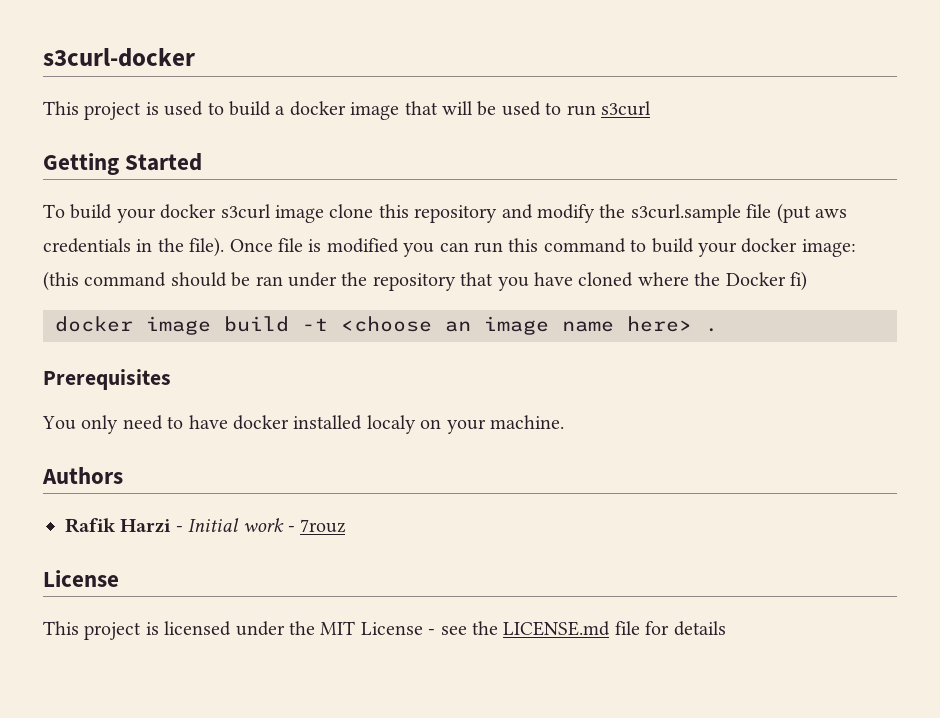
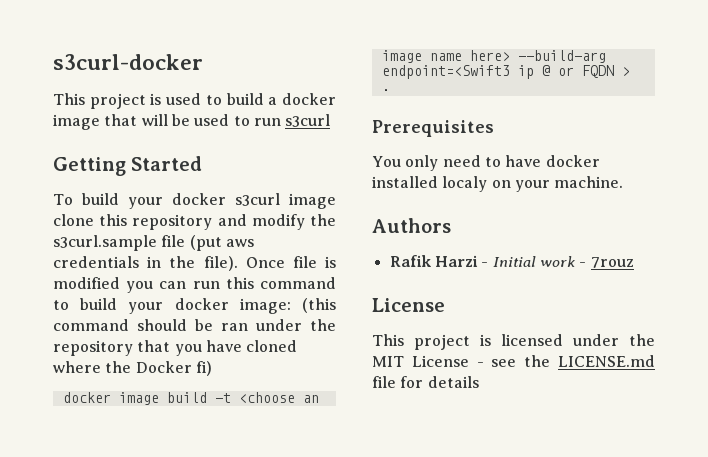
(692, 324) none -> [517,50,606,63] [381,65,630,79] --build-arg endpoint=<Swift3 ip @ or FQDN >

